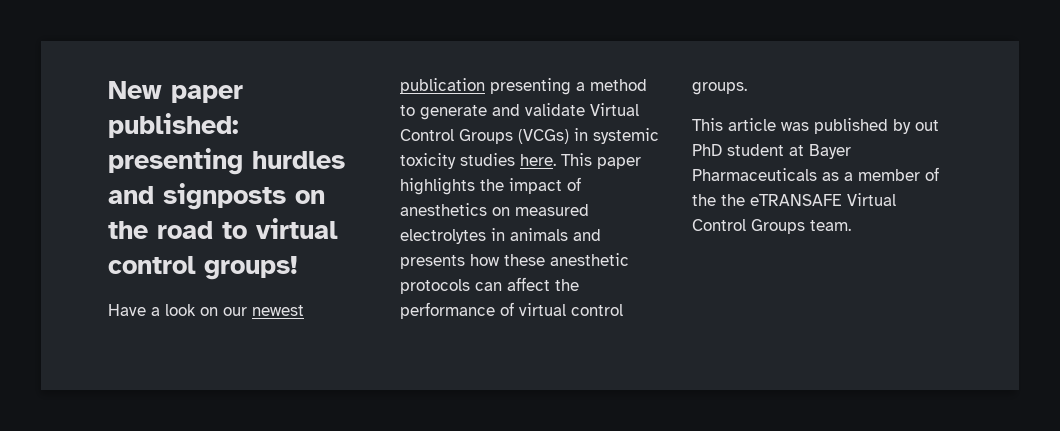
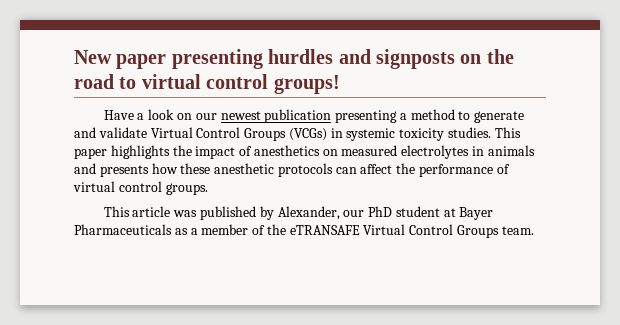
[108,113,239,138] published: -> (167, 61) none
[460,153,556,166] studies here. -> [448,127,492,138] studies.
[915,120,939,131] out -> [277,206,365,220] Alexander, our
[721,194,745,206] the -> (286, 229) none

